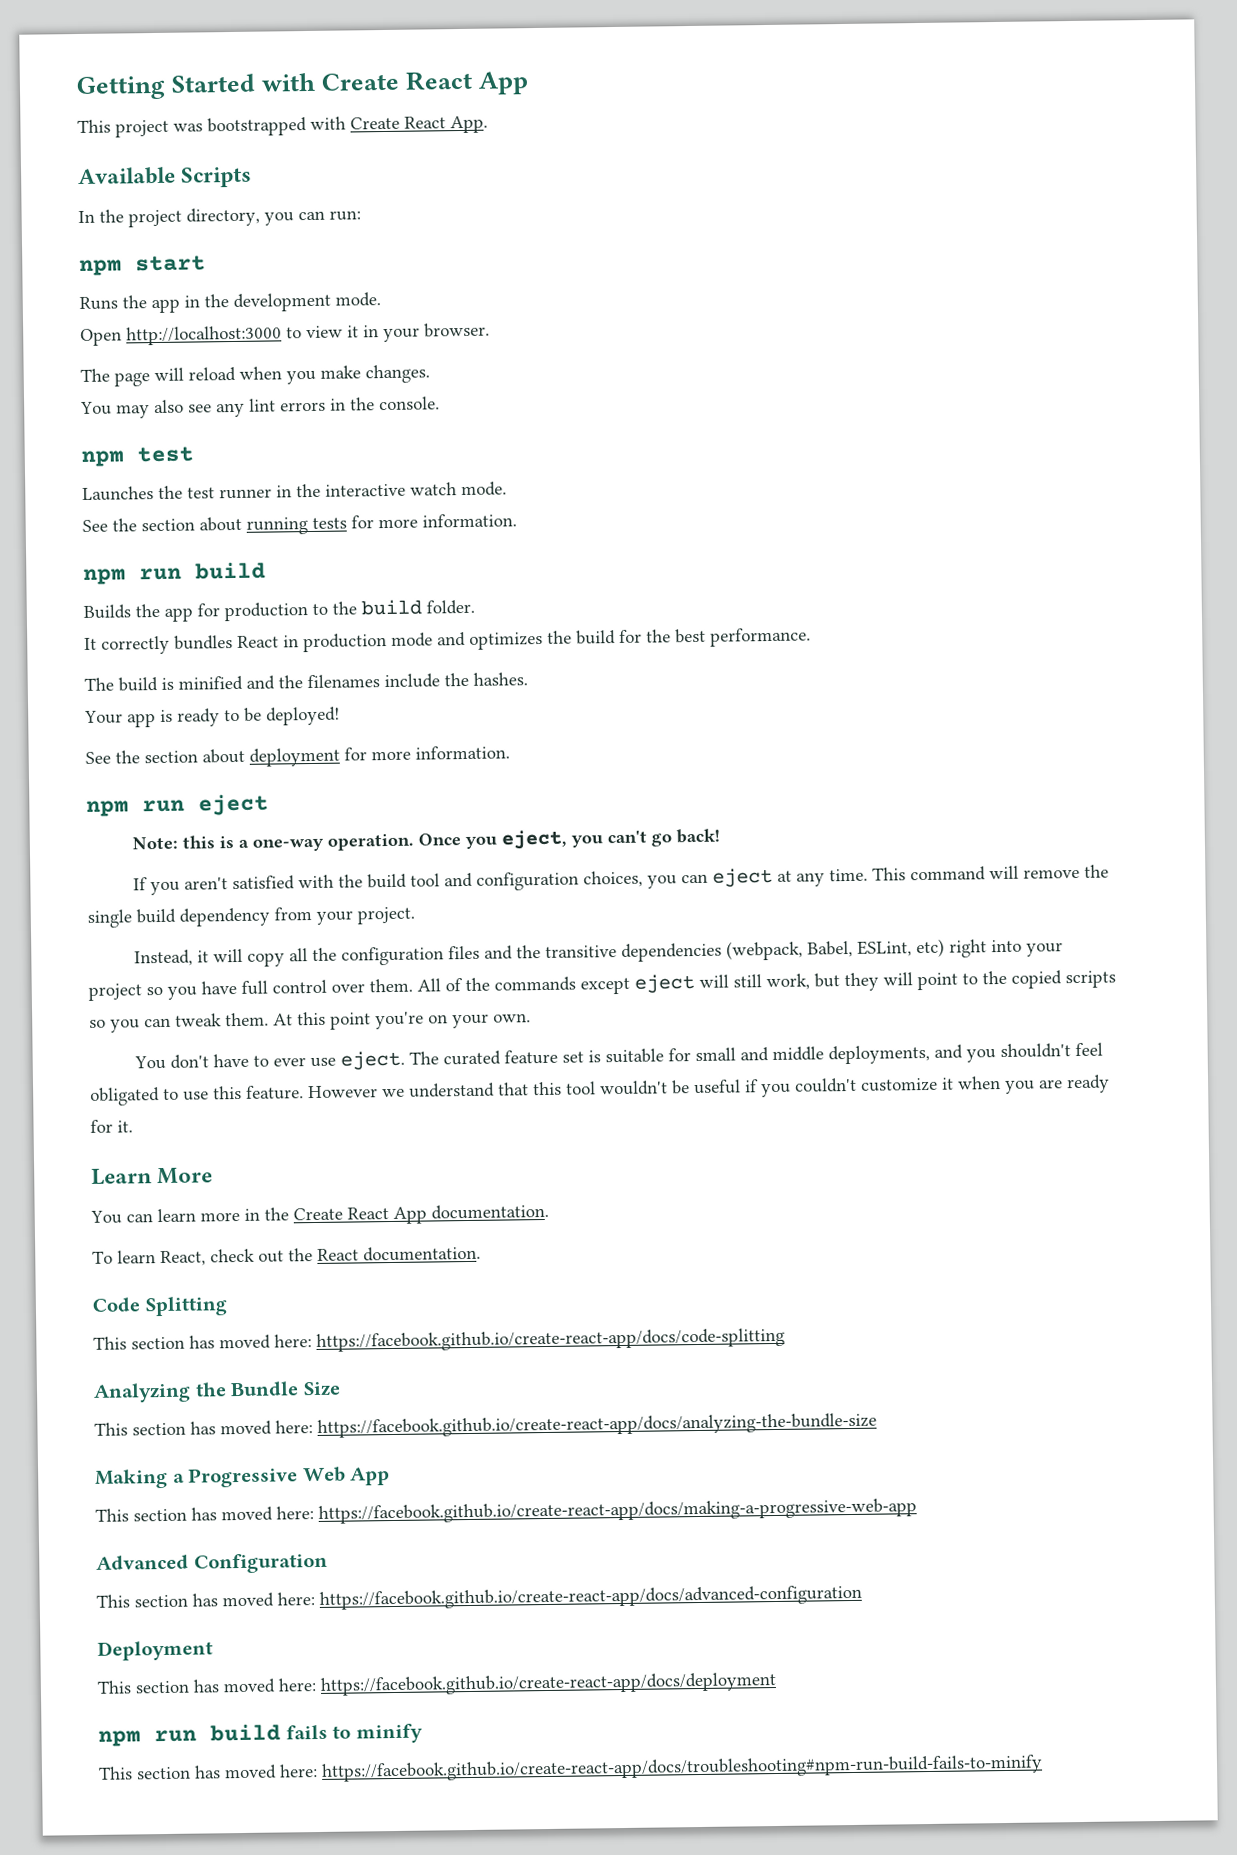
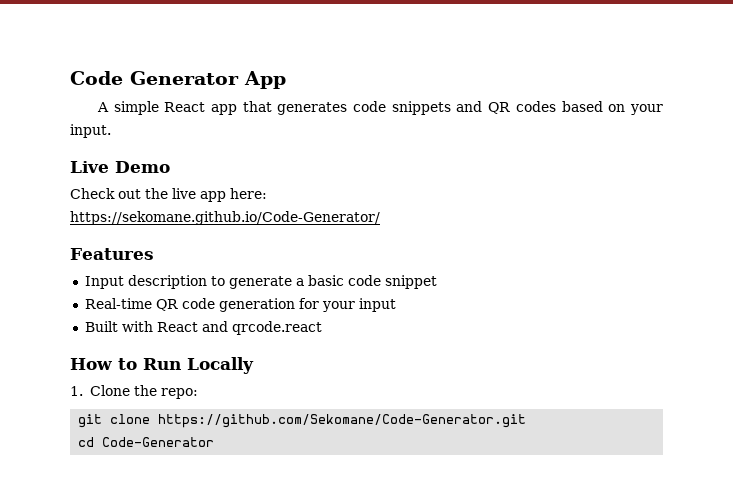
[76,70,530,101] [77,115,488,138] [78,166,253,188] [78,207,361,228] [79,255,206,277] [79,292,381,314] [80,322,490,346] [80,364,430,387] [80,396,440,419] [81,446,194,467] [82,481,507,501] [82,513,517,535] [83,561,266,585] [83,599,475,622] [84,627,811,655] [84,672,528,692] [84,706,340,728] [85,745,510,767] [86,793,269,817] [132,828,721,852] [133,864,1110,896] [87,906,415,928] [134,938,1064,967] [88,970,1116,1001] [89,1011,531,1033] [134,1042,1104,1071] [90,1074,1110,1106] [90,1119,133,1133] [91,1167,214,1185] [90,1203,549,1224] [92,1245,481,1267] [92,1296,228,1317] [93,1327,785,1352] [93,1381,341,1403] [94,1412,877,1438] [95,1466,391,1489] [95,1498,917,1524] [96,1552,328,1574] [96,1584,862,1610] [97,1640,213,1661] [97,1672,776,1696] [98,1723,423,1747] [98,1754,1043,1782] Getting Started with Create React App // This project was bootstrapped with Create React App. // Available Scripts // In the project directory, you can run: // npm start // Runs the app in the development mode. // Open http://localhost:3000 to view it in your browser. // The page will reload when you make changes. // You may also see any lint errors in the console. // npm test // Launches the test runner in the interactive watch mode. // See the section about running tests for more information. // npm run build // Builds the app for production to the build folder. // It correctly bundles React in production mode and optimizes the build for the best performance. // The build is minified and the filenames include the hashes. // Your app is ready to be deployed! // See the section about deployment for more information. // npm run eject // Note: this is a one-way operation. Once you eject, you can't go back! // If you aren't satisfied with the build tool and configuration choices, you can eject at any time. This command will remove the single build dependency from your project. // Instead, it will copy all the configuration files and the transitive dependencies (webpack, Babel, ESLint, etc) right into your project so you have full control over them. All of the commands except eject will still work, but they will point to the copied scripts so you can tweak them. At this point you're on your own. // You don't have to ever use eject. The curated feature set is suitable for small and middle deployments, and you shouldn't feel obligated to use this feature. However we understand that this tool wouldn't be useful if you couldn't customize it when you are ready for it. // Learn More // You can learn more in the Create React App documentation. // To learn React, check out the React documentation. // Code Splitting // This section has moved here: https://facebook.github.io/create-react-app/docs/code-splitting // Analyzing the Bundle Size // This section has moved here: https://facebook.github.io/create-react-app/docs/analyzing-the-bundle-size // Making a Progressive Web App // This section has moved here: https://facebook.github.io/create-react-app/docs/making-a-progressive-web-app // Advanced Configuration // This section has moved here: https://facebook.github.io/create-react-app/docs/advanced-configuration // Deployment // This section has moved here: https://facebook.github.io/create-react-app/docs/deployment // npm run build fails to minify // This section has moved here: https://facebook.github.io/create-react-app/docs/troubleshooting#npm-run-build-fails-to-minify -> [70,71,286,89] [96,101,663,115] [70,124,111,138] [70,161,170,173] [70,188,267,202] [70,211,380,225] [70,248,154,260] [84,275,437,289] [84,298,396,312] [84,321,322,335] [70,357,254,374] [70,385,198,399] [78,414,527,428] [78,437,215,447] Code Generator App // A simple React app that generates code snippets and QR codes based on your input. // Live Demo // Check out the live app here: // https://sekomane.github.io/Code-Generator/ // Features // Input description to generate a basic code snippet // Real-time QR code generation for your input // Built with React and qrcode.react // How to Run Locally // 1. Clone the repo: // git clone https://github.com/Sekomane/Code-Generator.git // cd Code-Generator

